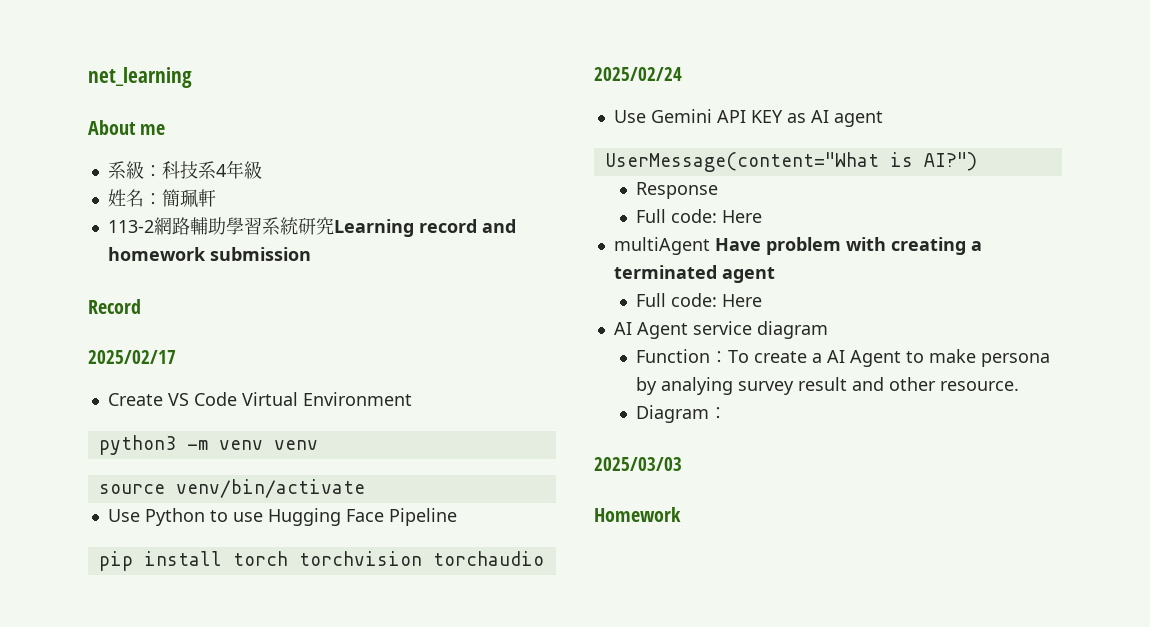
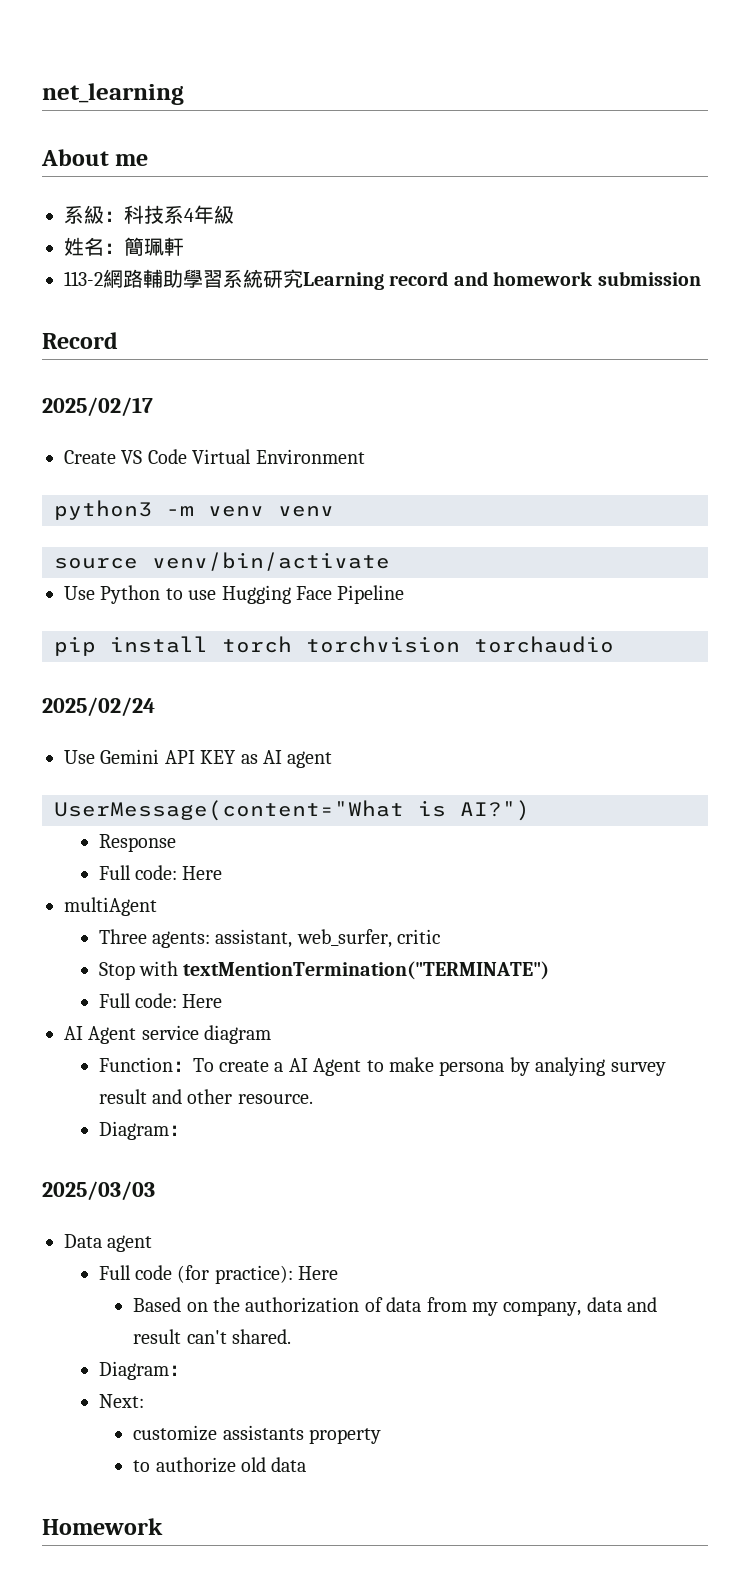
[714,237,982,255] [613,265,775,283] Have problem with creating a terminated agent -> [98,929,441,948] [98,961,550,980] // Three agents: assistant, web_surfer, critic // Stop with textMentionTermination("TERMINATE")
(682, 464) none -> [64,1234,153,1252] [98,1265,339,1284] [133,1297,658,1316] [133,1329,291,1344] [98,1361,189,1380] [98,1394,144,1408] [133,1425,381,1444] [133,1457,307,1473] // Data agent // Full code (for practice): Here // Based on the authorization of data from my company, data and result can't shared. // Diagram： // Next: // customize assistants property // to authorize old data

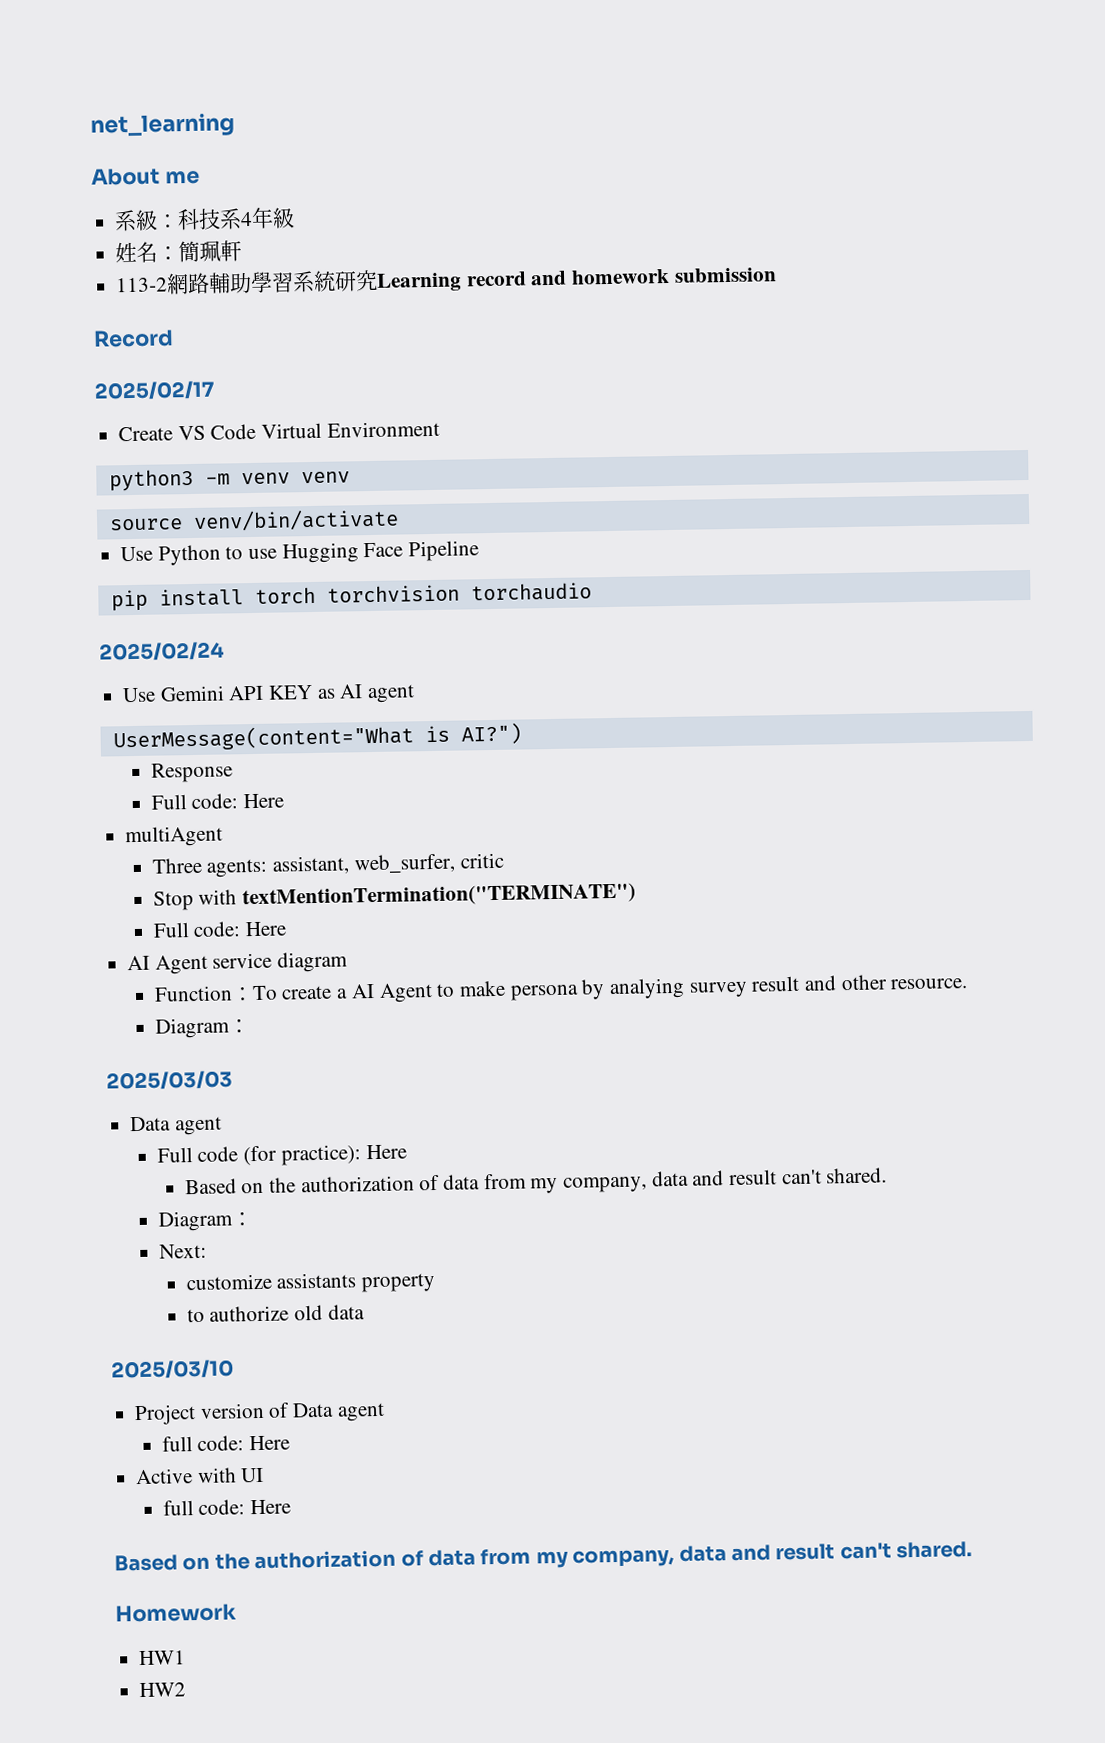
(307, 1464) none -> [111,1359,234,1380] [134,1402,385,1426] [161,1435,291,1452] [135,1467,265,1485] [162,1499,292,1516] [114,1541,973,1572] // 2025/03/10 // Project version of Data agent // full code: Here // Active with UI // full code: Here // Based on the authorization of data from my company, data and result can't shared.
(163, 1526) none -> [139,1650,187,1666] [139,1682,187,1698] // HW1 // HW2

